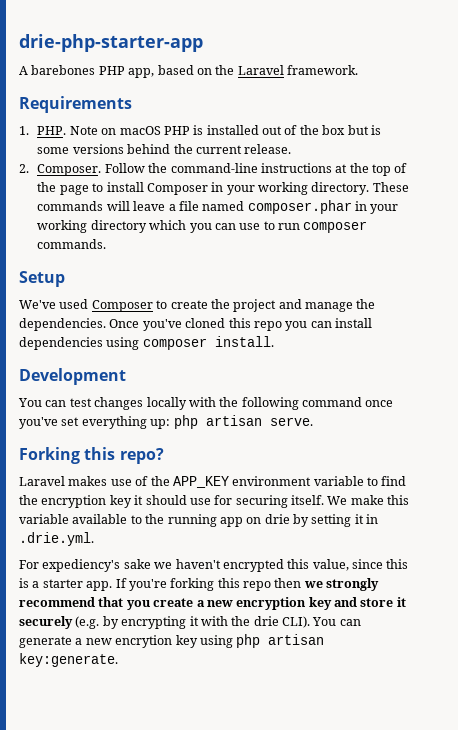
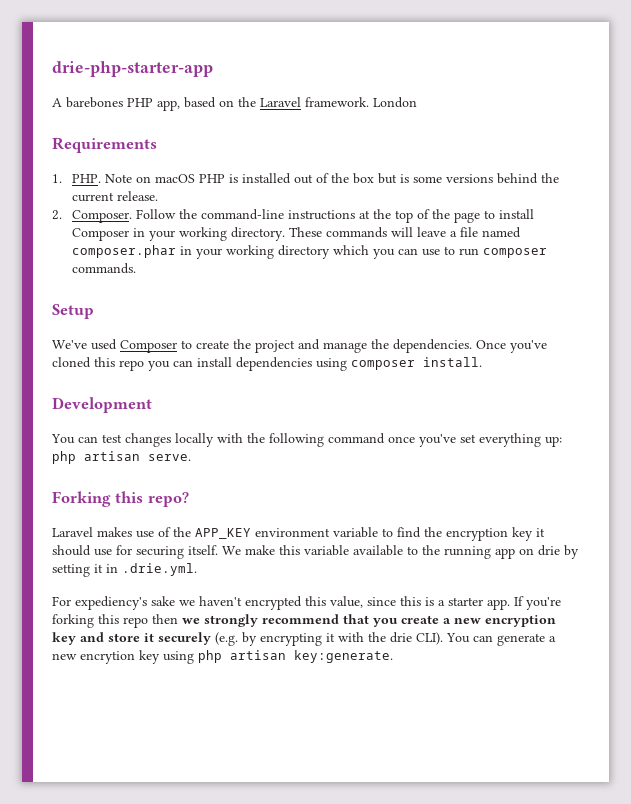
(358, 70) none -> [373,97,417,108] London

